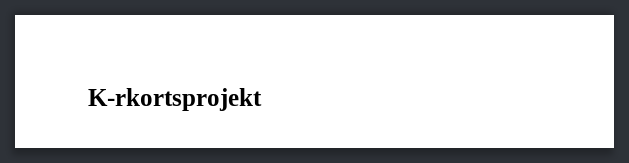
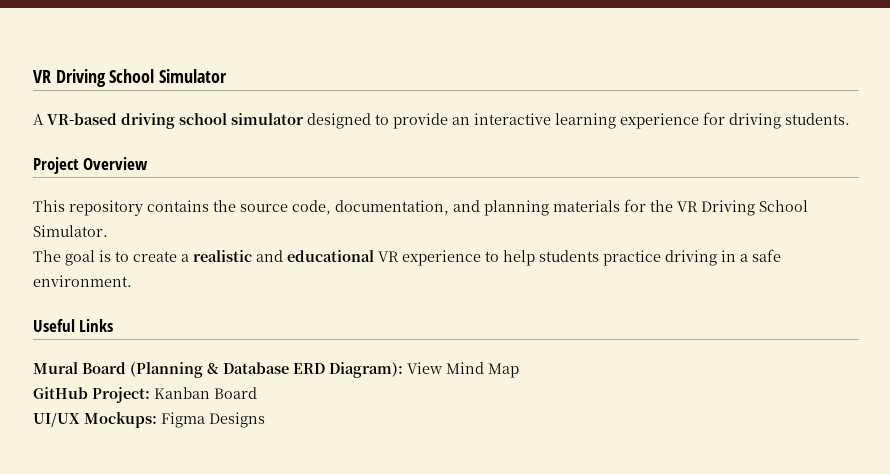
[88,88,262,111] K-rkortsprojekt -> [33,69,228,87] [33,112,850,129] [33,157,149,174] [33,199,808,216] [33,225,108,237] [33,249,781,266] [33,275,132,287] [33,319,114,332] [33,362,519,378] [33,387,257,403] [33,412,265,428] VR Driving School Simulator // A VR-based driving school simulator designed to provide an interactive learning experience for driving students. // Project Overview // This repository contains the source code, documentation, and planning materials for the VR Driving School Simulator. // The goal is to create a realistic and educational VR experience to help students practice driving in a safe environment. // Useful Links // Mural Board (Planning & Database ERD Diagram): View Mind Map // GitHub Project: Kanban Board // UI/UX Mockups: Figma Designs

